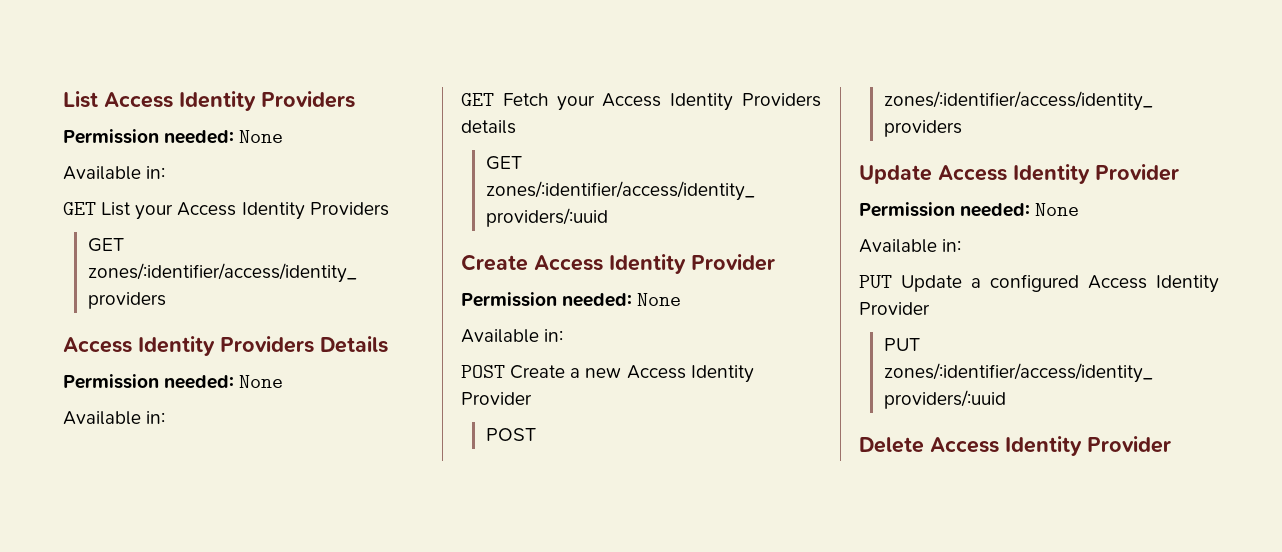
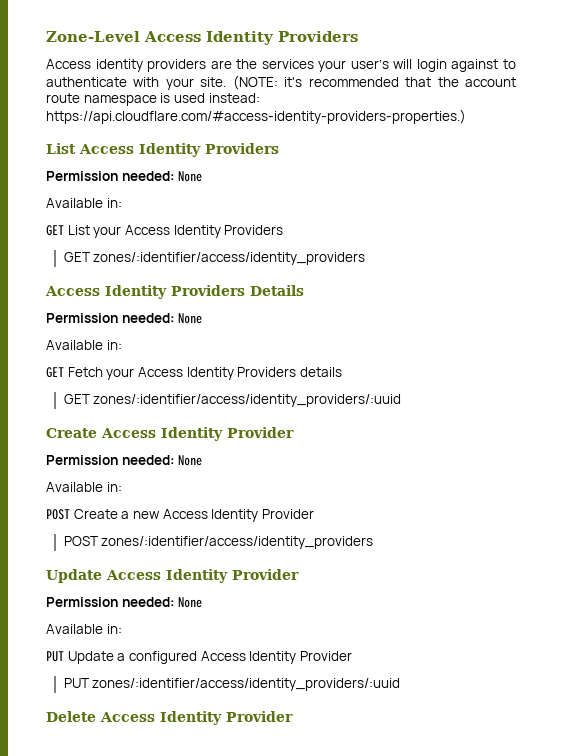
(63, 99) none -> [46,31,358,45] [46,59,516,72] [46,75,517,90] [46,93,260,106] [46,109,466,124] Zone-Level Access Identity Providers // Access identity providers are the services your user’s will login against to authenticate with your site. (NOTE: it's recommended that the account route namespace is used instead: https://api.cloudflare.com/#access-identity-providers-properties.) //

